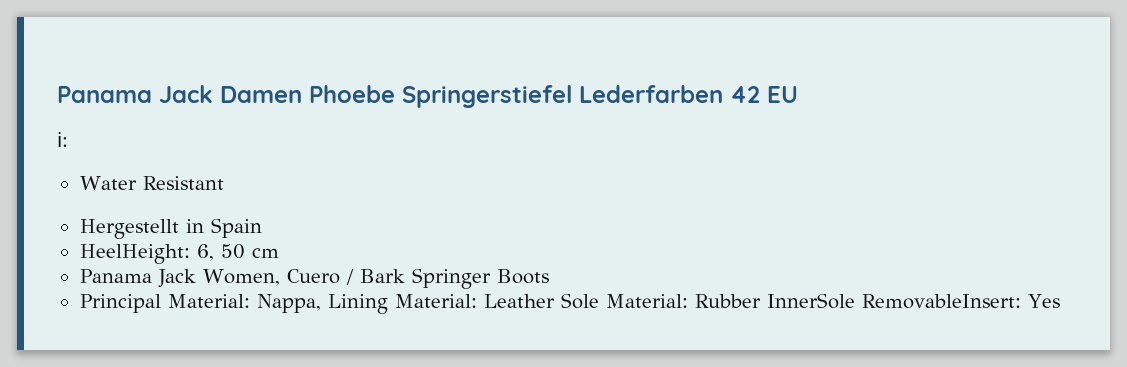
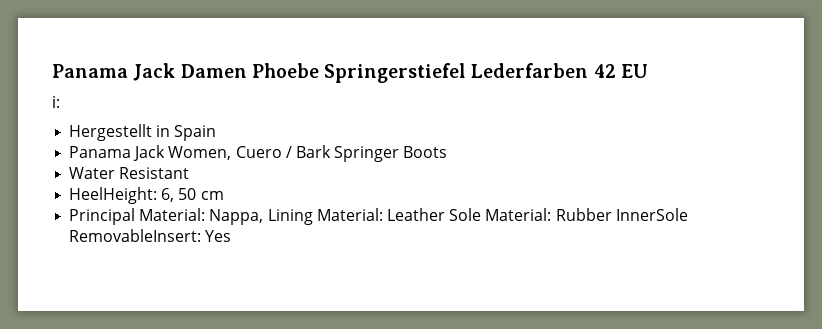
[79,176,224,190] // Water Resistant -> (60, 102) none
[79,244,279,264] // HeelHeight: 6, 50 cm -> (217, 133) none
(549, 276) none -> [69,167,190,179] [69,187,224,204] // Water Resistant // HeelHeight: 6, 50 cm

